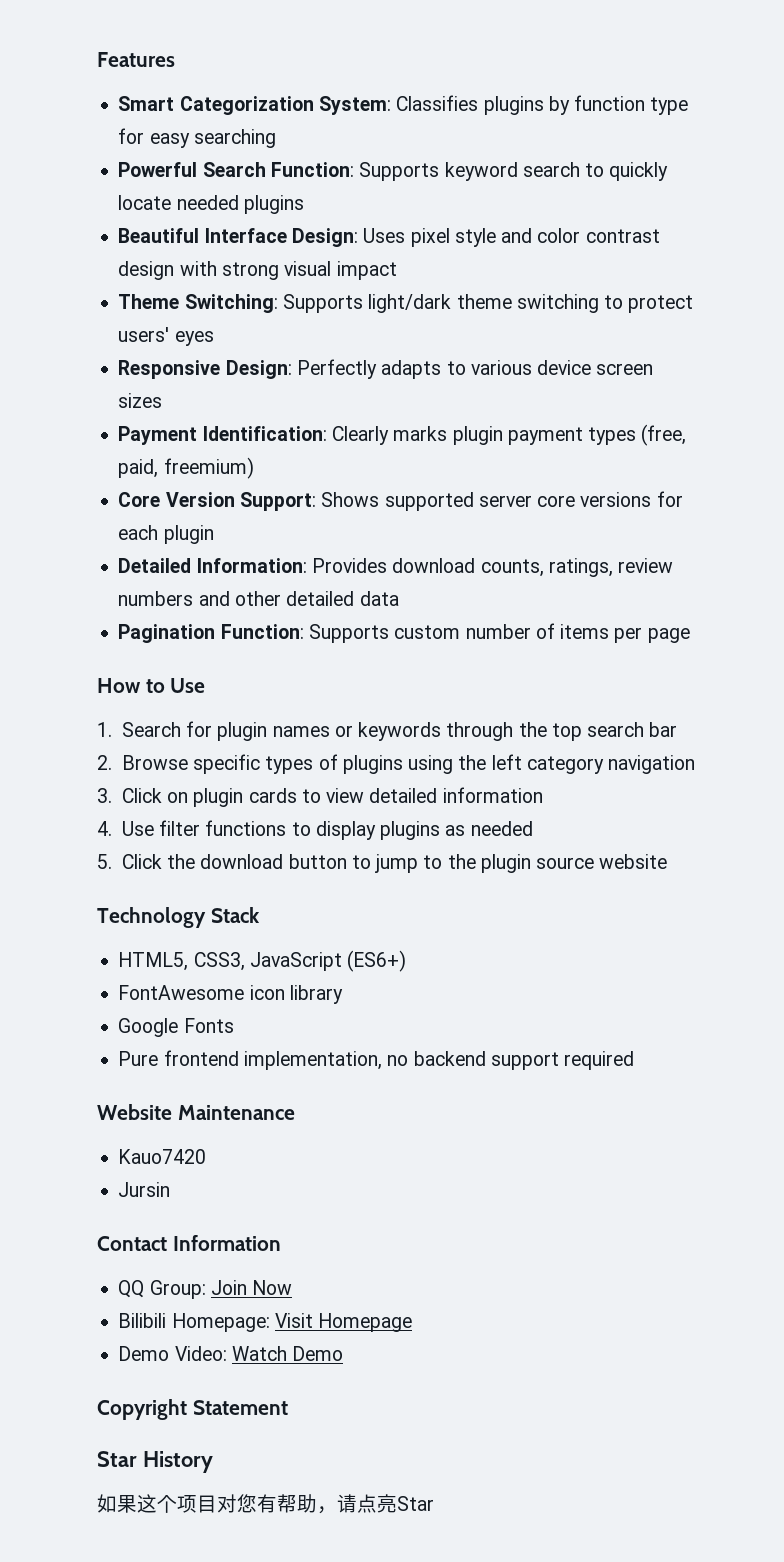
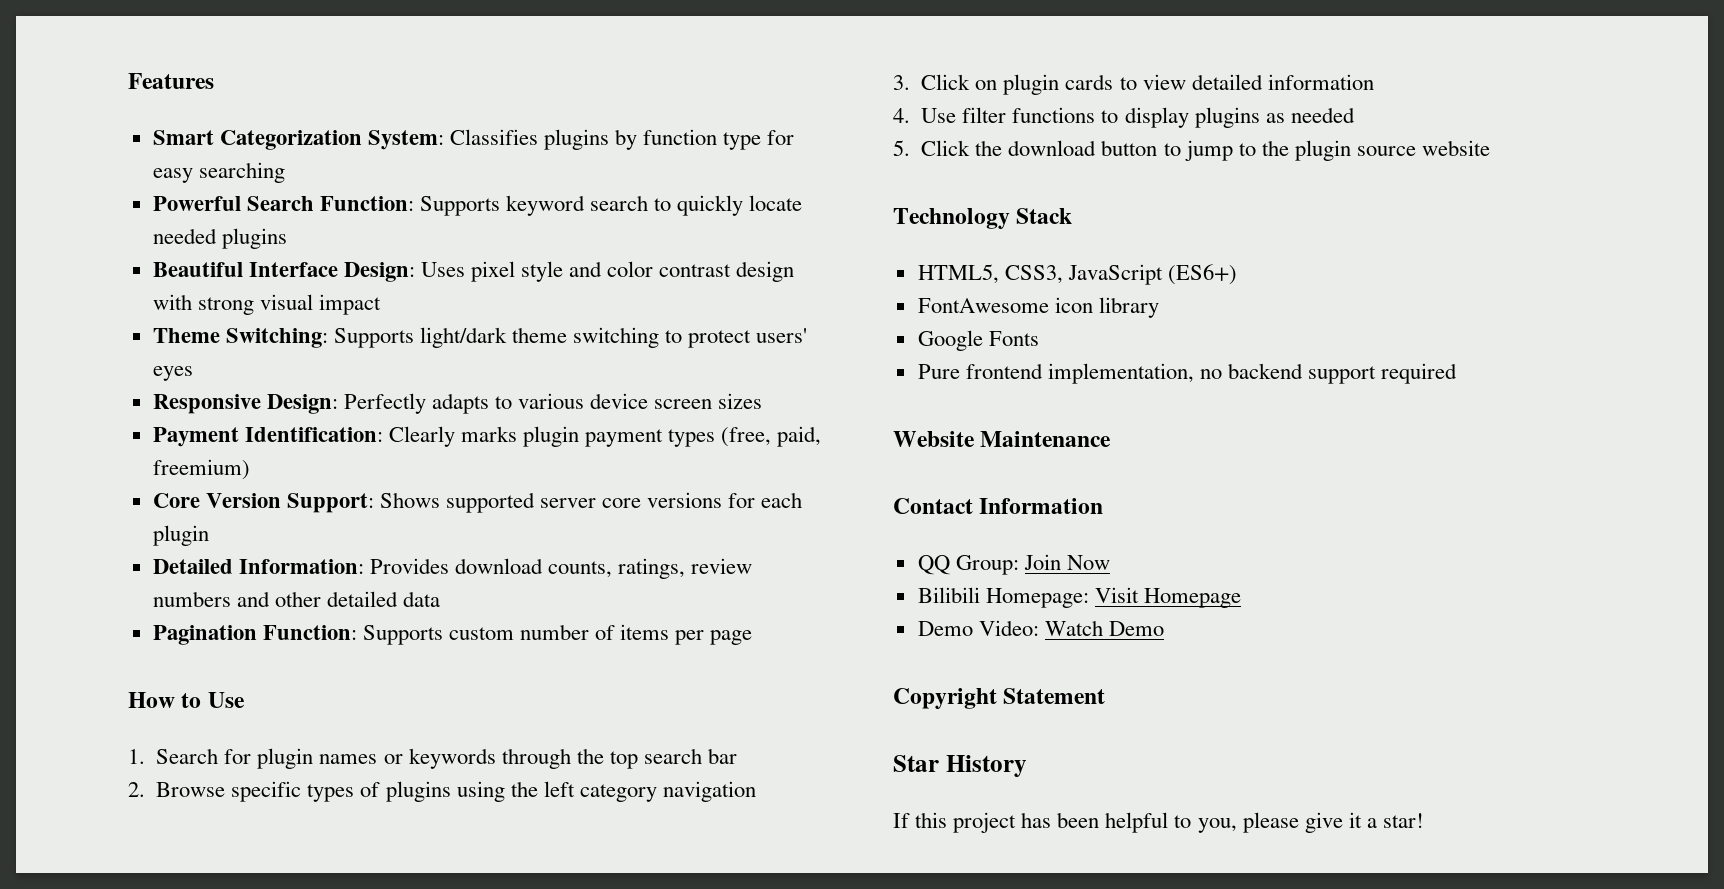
[118,1149,207,1164] [118,1182,171,1197] // Kauo7420 // Jursin -> (1112, 439) none
[97,1494,434,1514] 如果这个项目对您有帮助，请点亮Star -> [893,812,1424,833] If this project has been helpful to you, please give it a star!

